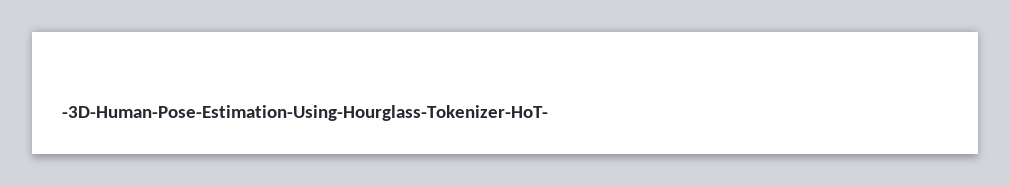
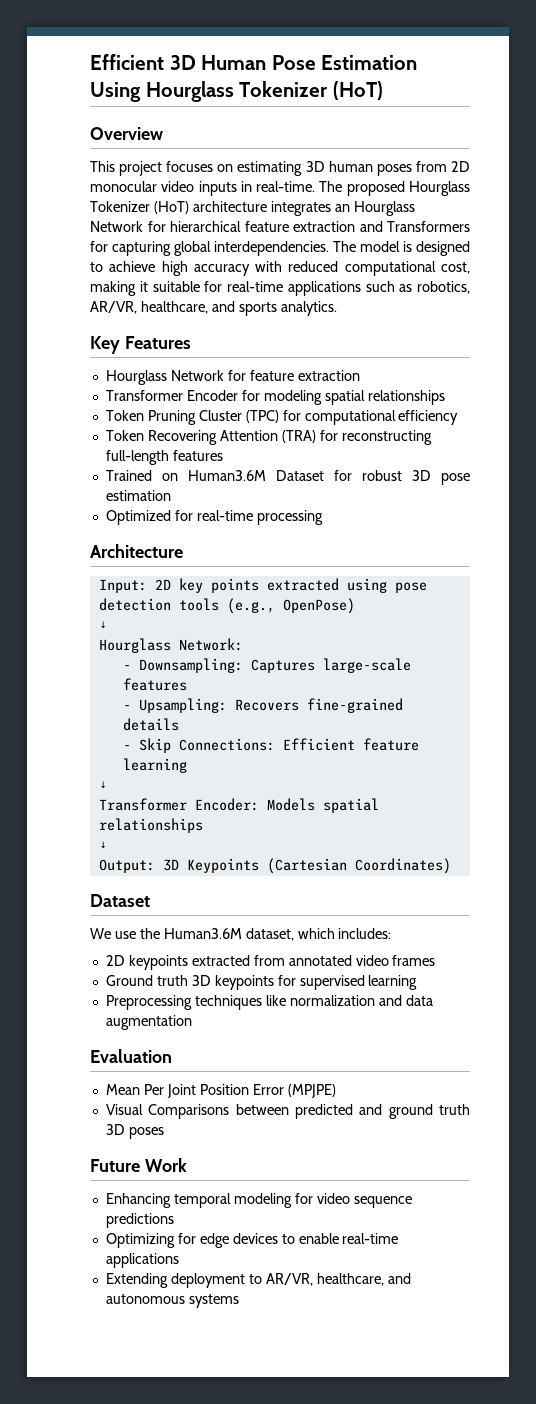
[62,105,548,121] -3D-Human-Pose-Estimation-Using-Hourglass-Tokenizer-HoT- -> [90,54,418,70] [90,81,383,102] [90,127,163,140] [90,161,470,176] [90,181,470,196] [90,201,415,216] [90,221,470,232] [90,241,470,256] [90,261,470,276] [90,281,470,296] [90,301,337,316] [90,336,191,354] [105,370,360,385] [105,390,445,405] [105,410,459,425] [105,430,432,445] [105,450,223,465] [105,470,471,485] [105,490,171,501] [105,510,323,525] [90,544,183,558] [98,578,427,593] [98,598,355,614] [98,621,107,630] [98,638,243,653] [122,658,411,673] [122,678,187,691] [122,698,403,713] [122,718,179,731] [122,738,419,753] [122,758,187,773] [98,781,107,790] [98,798,379,813] [98,818,203,833] [98,841,107,850] [98,858,451,874] [90,894,150,907] [90,928,392,941] [105,955,436,970] [105,975,418,990] [105,995,433,1010] [105,1015,192,1030] [90,1049,172,1063] [105,1084,336,1098] [105,1104,470,1119] [105,1124,164,1139] [90,1158,187,1172] [105,1193,412,1208] [105,1213,174,1228] [105,1233,399,1248] [105,1253,179,1268] [105,1273,411,1288] [105,1294,239,1308] Efficient 3D Human Pose Estimation Using Hourglass Tokenizer (HoT) // Overview // This project focuses on estimating 3D human poses from 2D monocular video inputs in real-time. The proposed Hourglass Tokenizer (HoT) architecture integrates an Hourglass Network for hierarchical feature extraction and Transformers for capturing global interdependencies. The model is designed to achieve high accuracy with reduced computational cost, making it suitable for real-time applications such as robotics, AR/VR, healthcare, and sports analytics. // Key Features // Hourglass Network for feature extraction // Transformer Encoder for modeling spatial relationships // Token Pruning Cluster (TPC) for computational efficiency // Token Recovering Attention (TRA) for reconstructing full-length features // Trained on Human3.6M Dataset for robust 3D pose estimation // Optimized for real-time processing // Architecture // Input: 2D key points extracted using pose detection tools (e.g., OpenPose) // ↓ // Hourglass Network: // - Downsampling: Captures large-scale features // - Upsampling: Recovers fine-grained details // - Skip Connections: Efficient feature learning // ↓ // Transformer Encoder: Models spatial relationships // ↓ // Output: 3D Keypoints (Cartesian Coordinates) // Dataset // We use the Human3.6M dataset, which includes: // 2D keypoints extracted from annotated video frames // Ground truth 3D keypoints for supervised learning // Preprocessing techniques like normalization and data augmentation // Evaluation // Mean Per Joint Position Error (MPJPE) // Visual Comparisons between predicted and ground truth 3D poses // Future Work // Enhancing temporal modeling for video sequence predictions // Optimizing for edge devices to enable real-time applications // Extending deployment to AR/VR, healthcare, and autonomous systems

